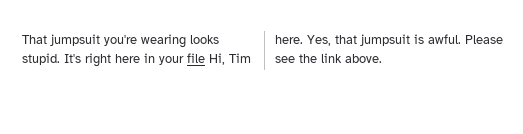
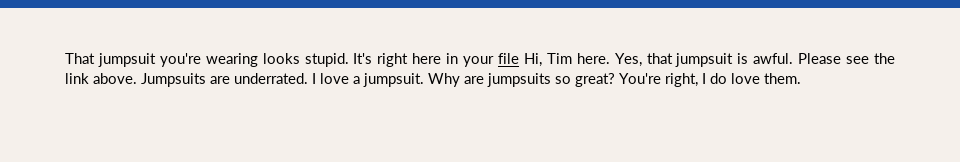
(382, 58) none -> [141,73,801,87] Jumpsuits are underrated. I love a jumpsuit. Why are jumpsuits so great? You're right, I do love them.

